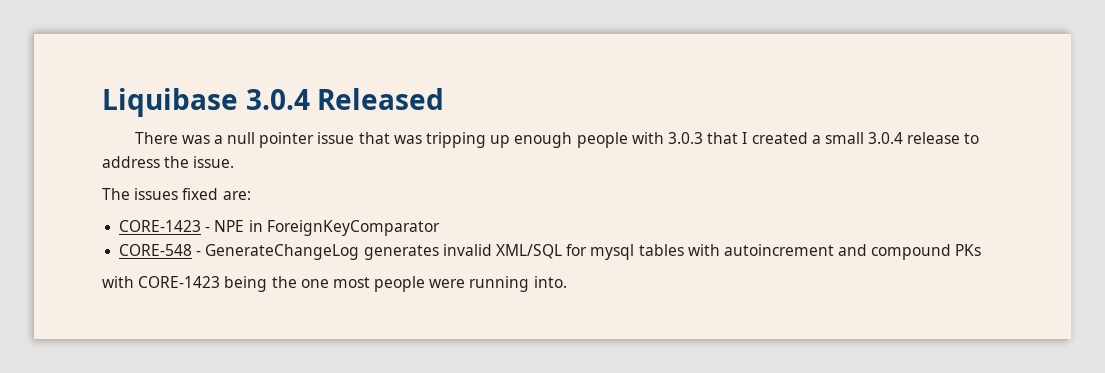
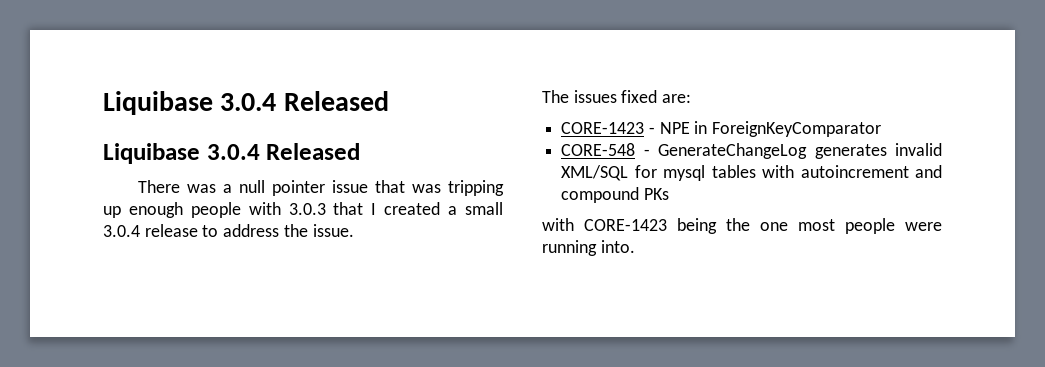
[102,88,445,117] Liquibase 3.0.4 Released -> [103,91,389,115] [103,143,361,164] Liquibase 3.0.4 Released // Liquibase 3.0.4 Released

